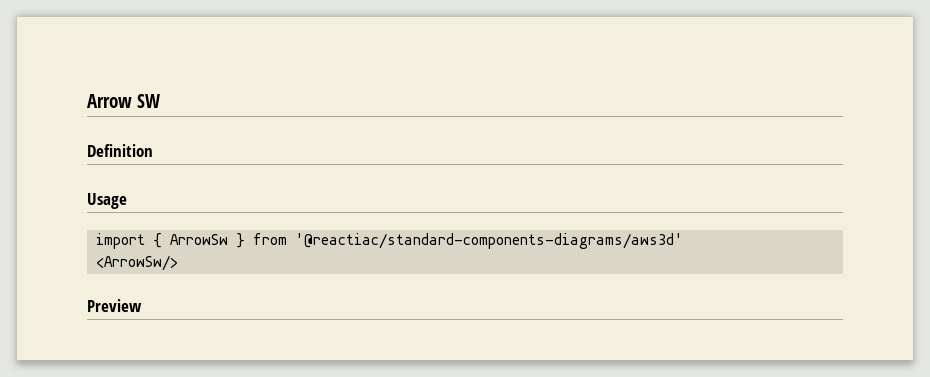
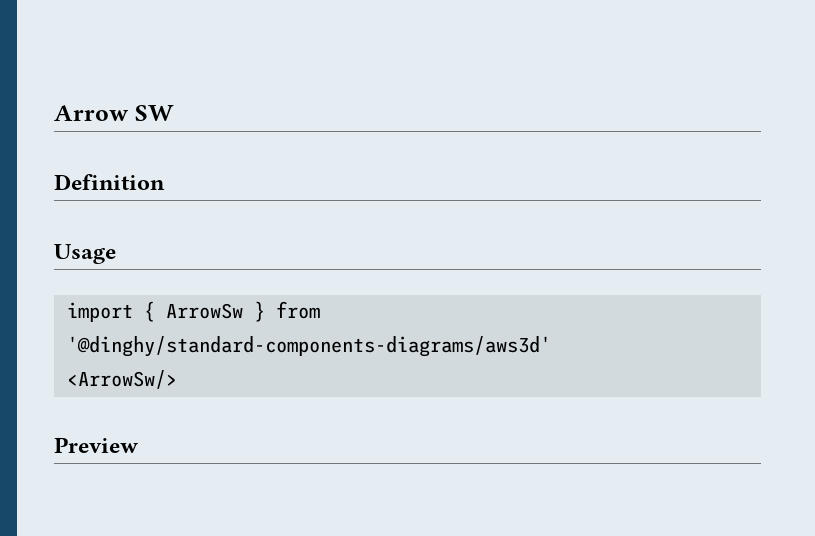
[295,233,683,249] '@reactiac/standard-components-diagrams/aws3d' -> [66,336,551,357] '@dinghy/standard-components-diagrams/aws3d'

